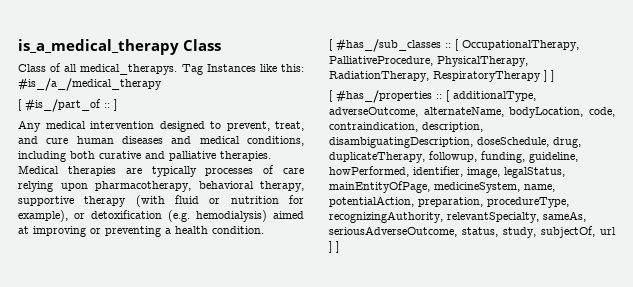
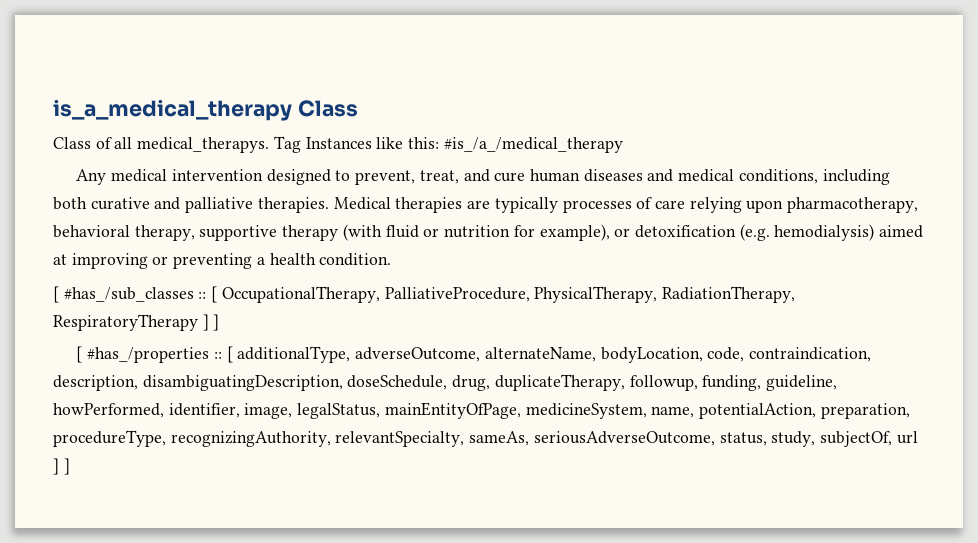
[18,98,117,112] // [ #is_/part_of :: ] -> (623, 145) none

